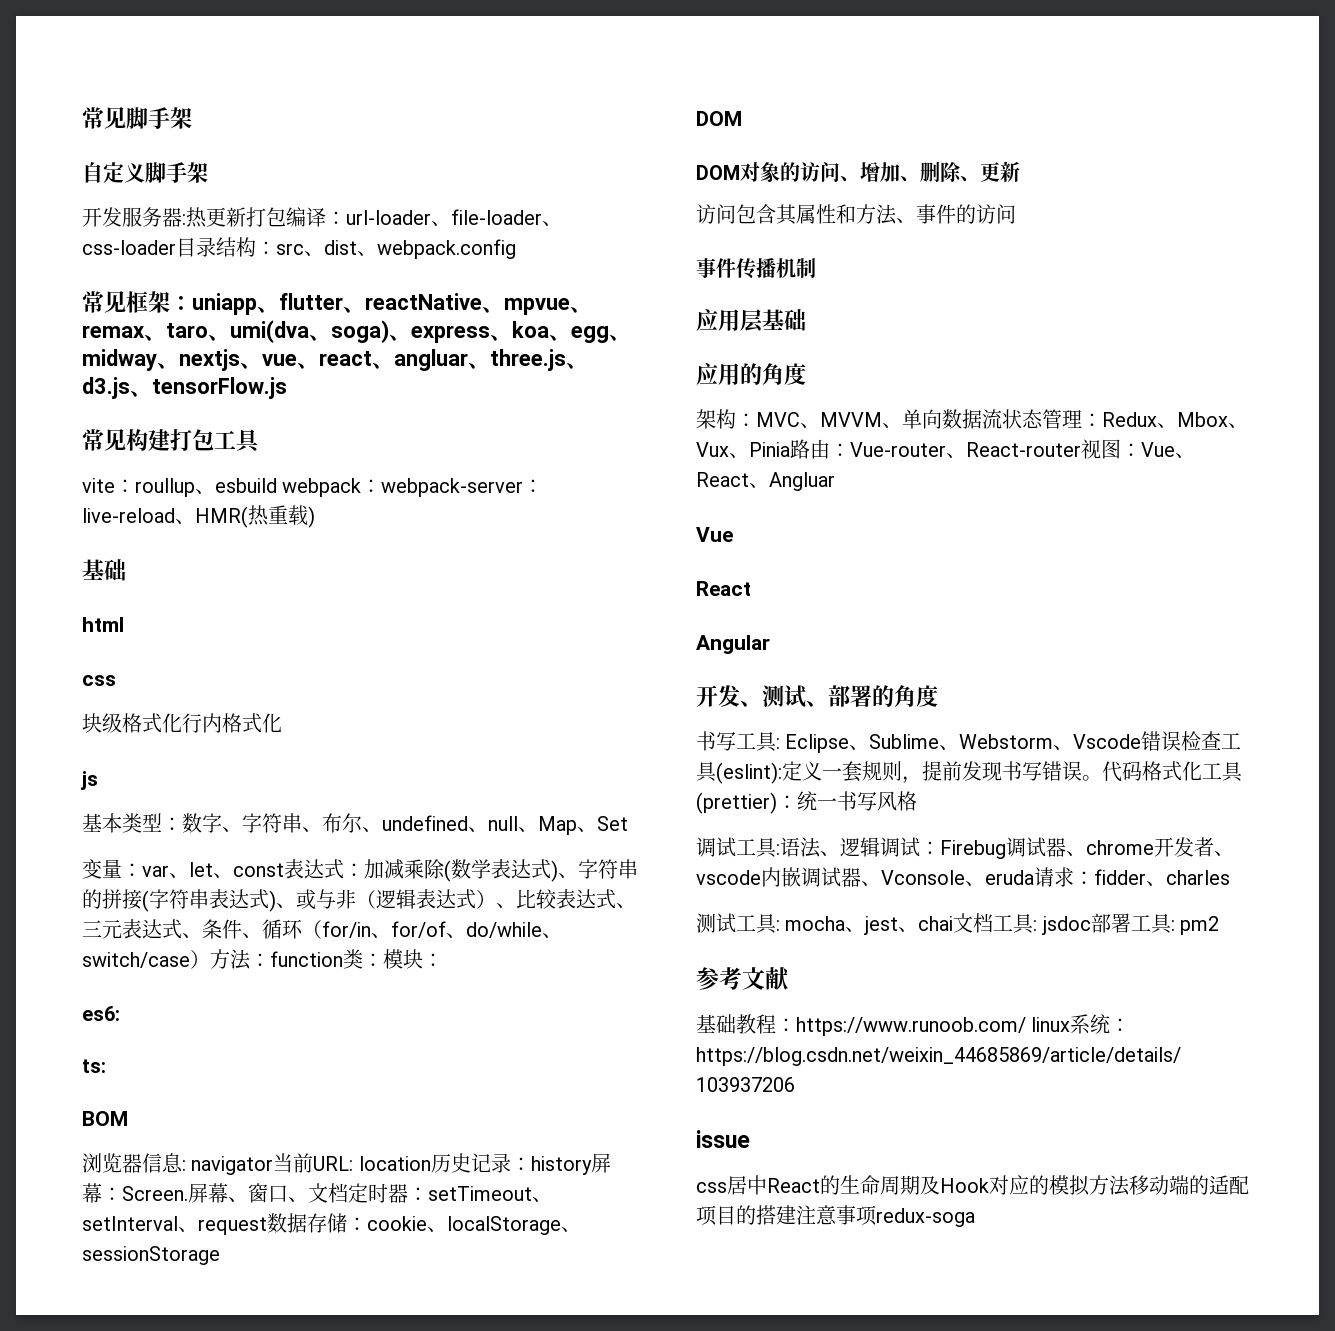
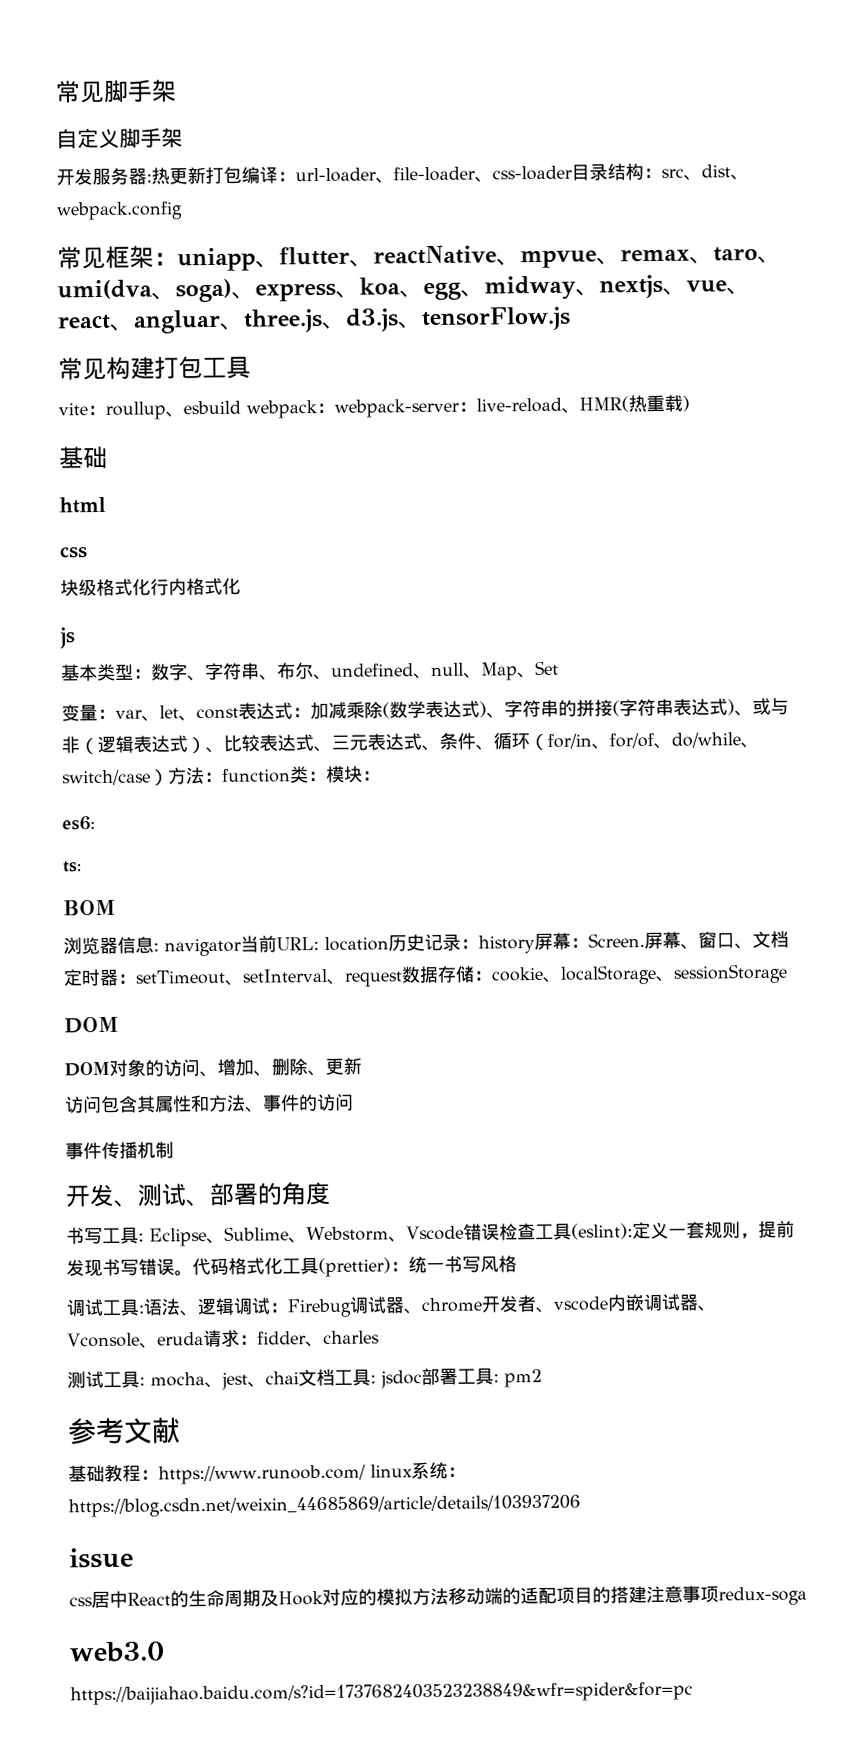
[696,309,806,332] [696,363,806,385] [696,409,1248,429] [696,439,1195,459] [696,472,835,491] [696,527,733,542] [696,581,751,596] [696,635,770,654] // 应用层基础 // 应用的角度 // 架构：MVC、MVVM、单向数据流状态管理：Redux、Mbox、Vux、Pinia路由：Vue-router、React-router视图：Vue、React、Angluar // Vue // React // Angular -> (174, 1150) none
(975, 1217) none -> [69,1641,165,1663] [70,1681,693,1706] // web3.0 // https://baijiahao.baidu.com/s?id=1737682403523238849&wfr=spider&for=pc

